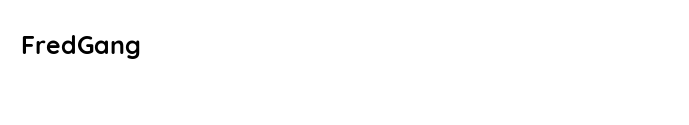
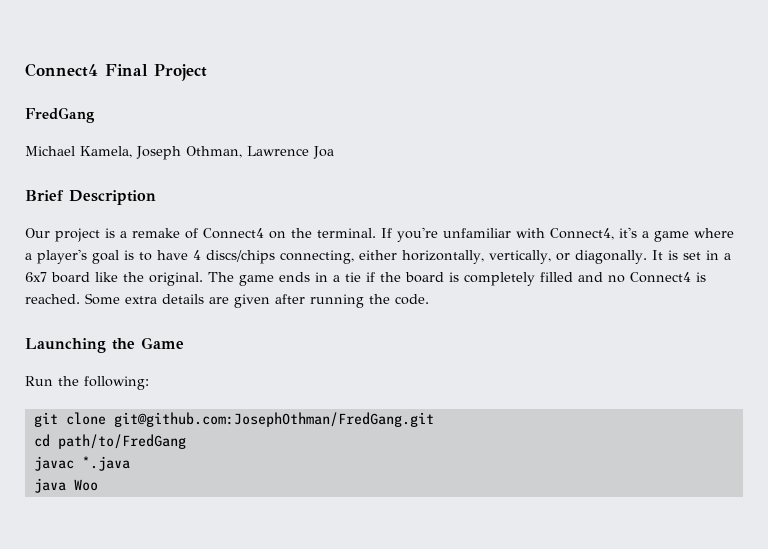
[21,35,141,59] FredGang -> [25,63,207,81] [25,107,95,123] [25,146,334,160] [25,190,156,205] [25,227,734,242] [25,249,731,264] [25,272,706,286] [25,293,429,308] [25,337,184,353] [25,376,149,390] [33,412,434,427] [33,434,186,449] [33,456,130,471] [33,478,98,493] Connect4 Final Project // FredGang // Michael Kamela, Joseph Othman, Lawrence Joa // Brief Description // Our project is a remake of Connect4 on the terminal. If you're unfamiliar with Connect4, it's a game where a player's goal is to have 4 discs/chips connecting, either horizontally, vertically, or diagonally. It is set in a 6x7 board like the original. The game ends in a tie if the board is completely filled and no Connect4 is reached. Some extra details are given after running the code. // Launching the Game // Run the following: // git clone git@github.com:JosephOthman/FredGang.git // cd path/to/FredGang // javac *.java // java Woo

